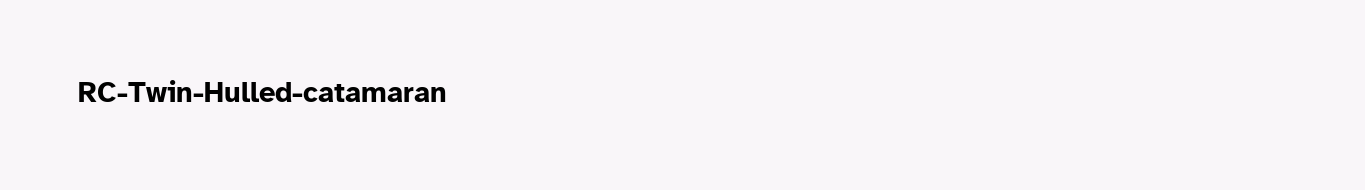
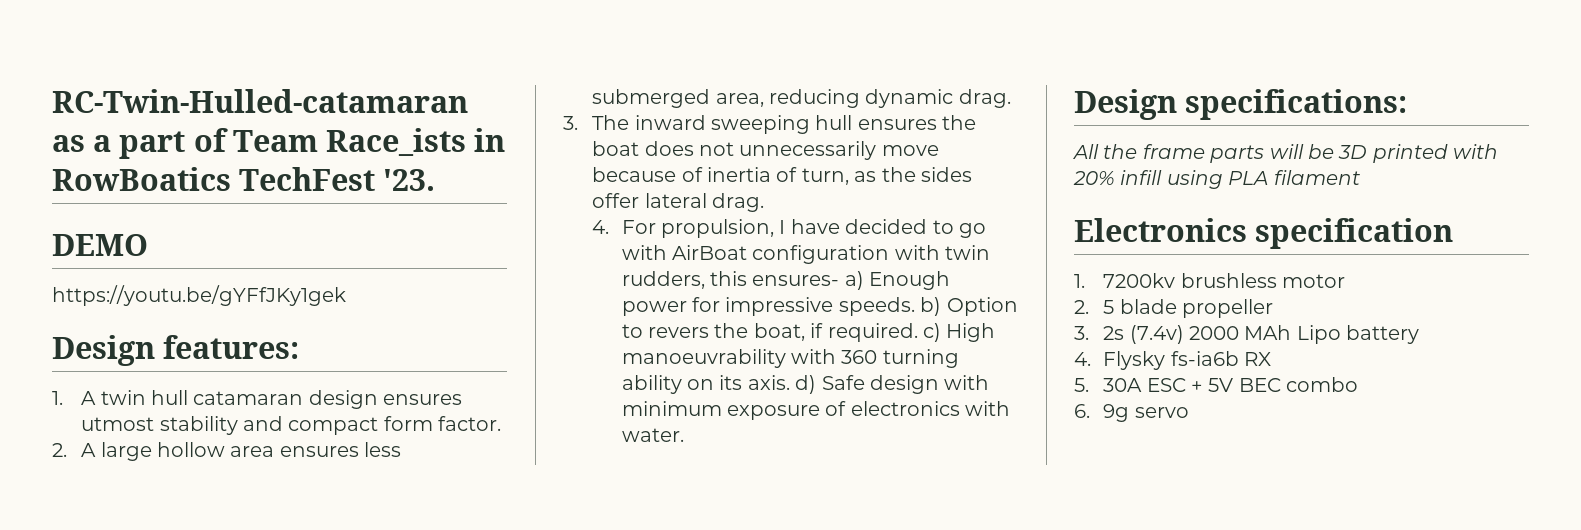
(447, 91) none -> [52,128,506,159] [52,167,436,191] [52,234,148,256] [52,285,346,306] [52,335,300,366] [52,390,463,409] [81,416,502,435] [52,442,402,461] [592,89,1011,108] [563,115,977,134] [592,141,939,160] [592,167,973,185] [592,193,765,212] [592,219,986,238] [621,245,991,264] [621,271,951,290] [621,297,1018,316] [621,323,996,342] [621,349,959,368] [621,375,990,394] [621,401,1011,420] [621,428,684,442] [1074,89,1408,120] [1072,144,1499,163] [1073,170,1360,189] [1074,218,1454,249] [1074,273,1346,288] [1074,299,1274,318] [1074,325,1420,344] [1074,351,1272,370] [1074,377,1359,392] [1074,404,1189,422] as a part of Team Race_ists in RowBoatics TechFest '23. // DEMO // https://youtu.be/gYFfJKy1gek // Design features: // 1. A twin hull catamaran design ensures utmost stability and compact form factor. // 2. A large hollow area ensures less submerged area, reducing dynamic drag. // 3. The inward sweeping hull ensures the boat does not unnecessarily move because of inertia of turn, as the sides offer lateral drag. // 4. For propulsion, I have decided to go with AirBoat configuration with twin rudders, this ensures- a) Enough power for impressive speeds. b) Option to revers the boat, if required. c) High manoeuvrability with 360 turning ability on its axis. d) Safe design with minimum exposure of electronics with water. // Design specifications: // All the frame parts will be 3D printed with 20% infill using PLA filament // Electronics specification // 1. 7200kv brushless motor // 2. 5 blade propeller // 3. 2s (7.4v) 2000 MAh Lipo battery // 4. Flysky fs-ia6b RX // 5. 30A ESC + 5V BEC combo // 6. 9g servo

